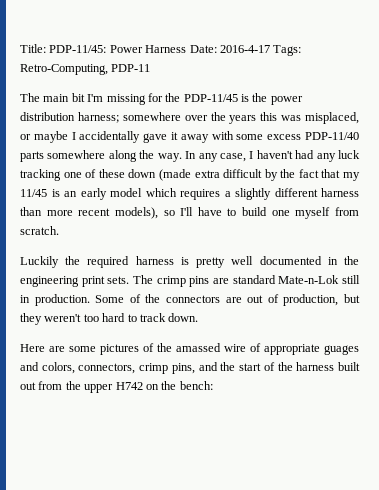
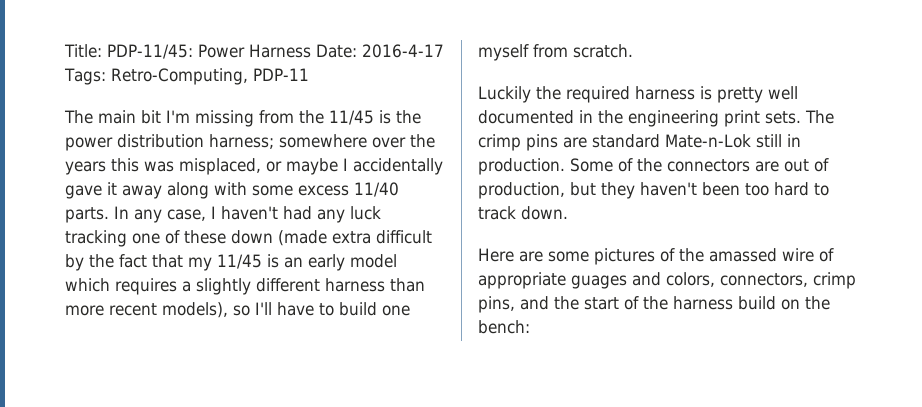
[147,93,238,102] for the PDP-11/45 -> [259,110,374,125] from the 11/45
(209, 138) none -> [167,182,209,199] along
[305,132,360,140] [20,150,182,162] PDP-11/40 parts somewhere along the way. -> [354,182,399,197] [65,207,109,223] 11/40 parts.
[44,314,82,322] weren't -> [640,182,740,196] haven't been
[338,362,360,371] [20,381,143,393] built out from the upper H742 -> [738,296,776,310] build

